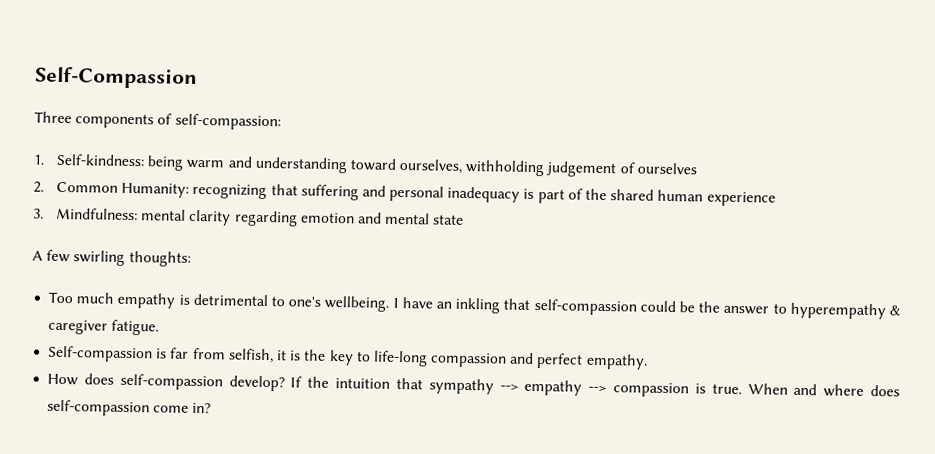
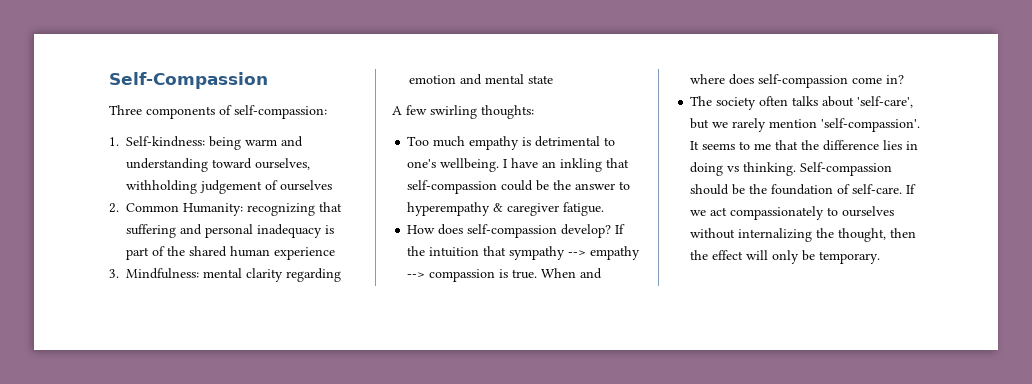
[47,345,648,370] // Self-compassion is far from selfish, it is the key to life-long compassion and perfect empathy. -> (605, 209) none
(212, 408) none -> [690,96,914,110] [690,118,921,132] [690,140,919,151] [690,162,893,176] [690,184,917,195] [690,206,895,220] [690,228,917,242] [690,250,881,264] // The society often talks about 'self-care', but we rarely mention 'self-compassion'. It seems to me that the difference lies in doing vs thinking. Self-compassion should be the foundation of self-care. If we act compassionately to ourselves without internalizing the thought, then the effect will only be temporary.

